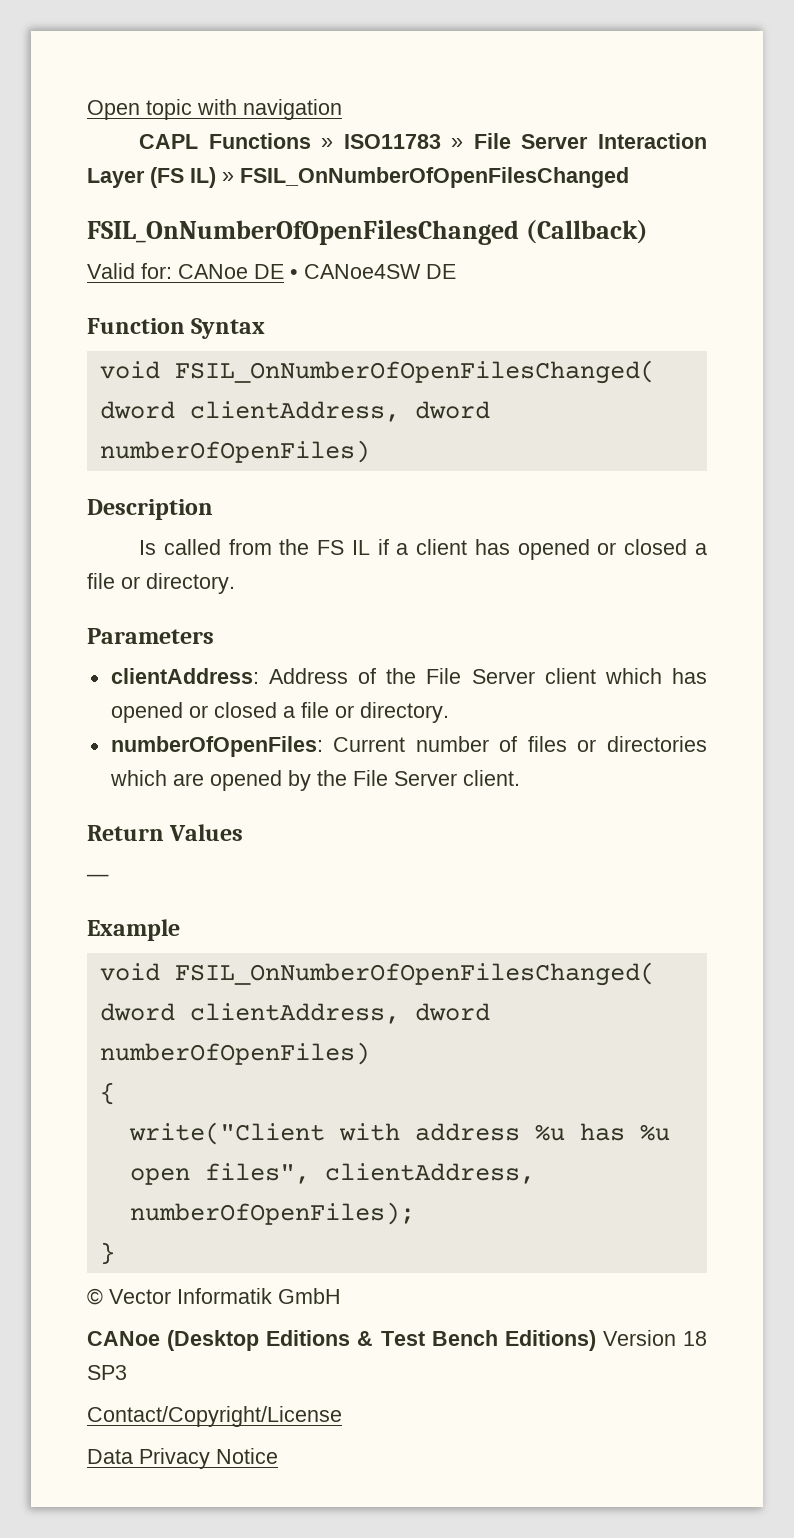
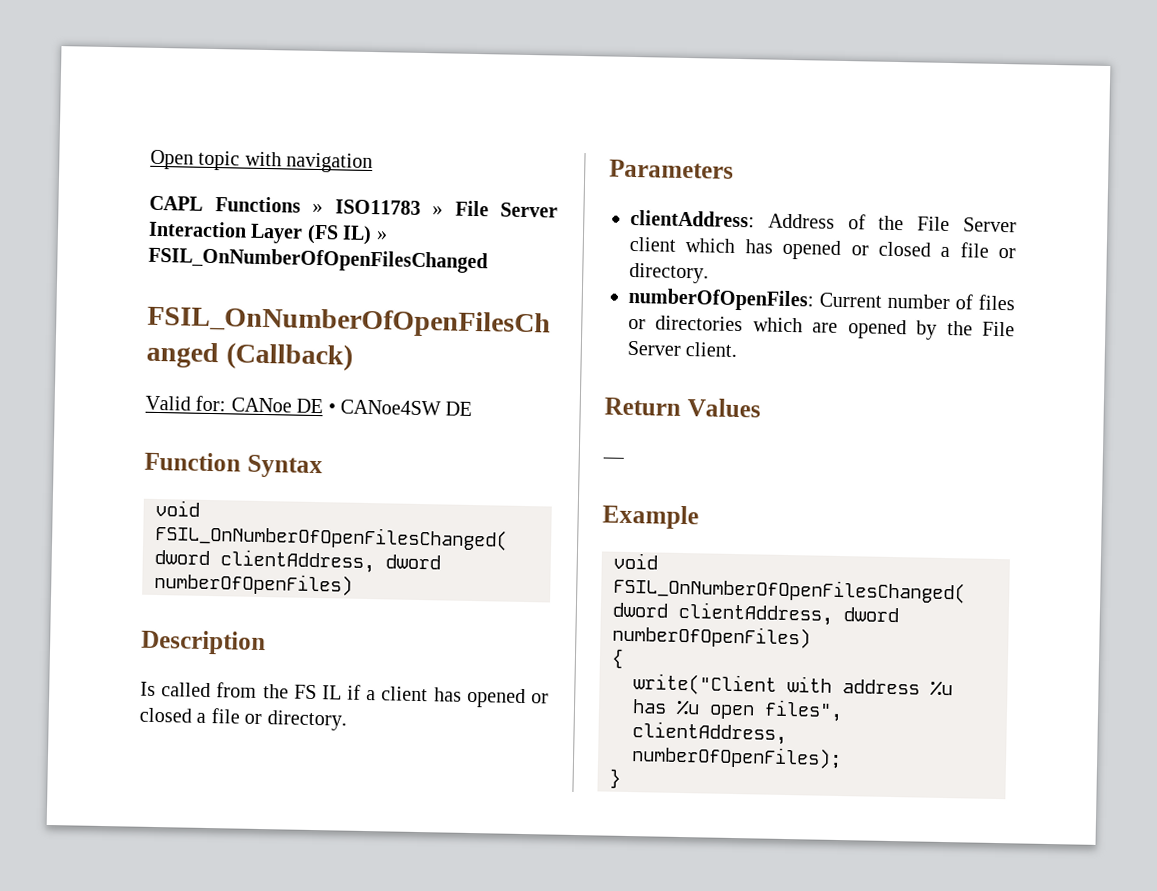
[87,1288,341,1305] [87,1330,707,1351] [87,1365,127,1380] [87,1406,342,1427] [87,1448,278,1469] // © Vector Informatik GmbH // CANoe (Desktop Editions & Test Bench Editions) Version 18 SP3 // Contact/Copyright/License // Data Privacy Notice -> (621, 778) none

